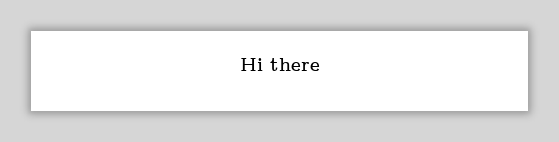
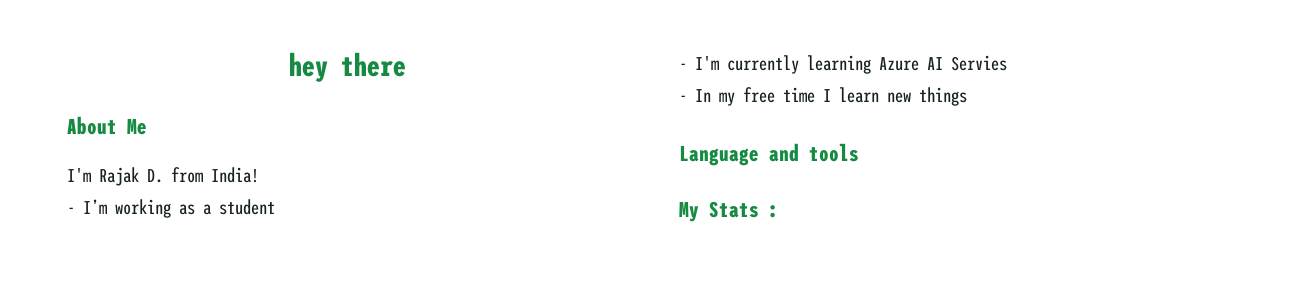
[239,58,263,71] Hi -> [288,52,328,82] hey
(320, 64) none -> [67,116,147,135] [67,167,259,186] [67,199,275,218] [679,55,1007,74] [679,87,967,106] [679,143,859,166] [679,201,779,222] // About Me // I'm Rajak D. from India! // - I’m working as a student // - I'm currently learning Azure AI Servies // - In my free time I learn new things // Language and tools // My Stats :

